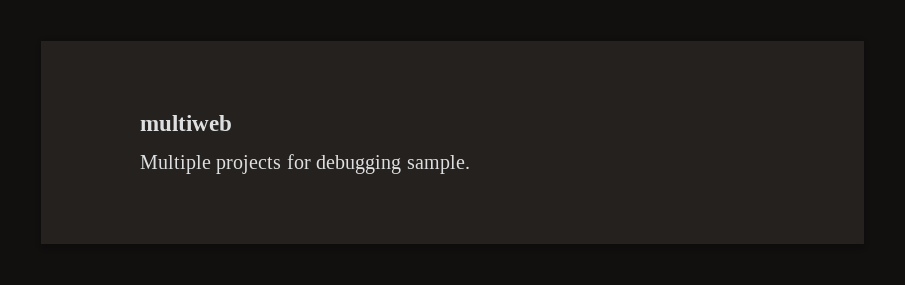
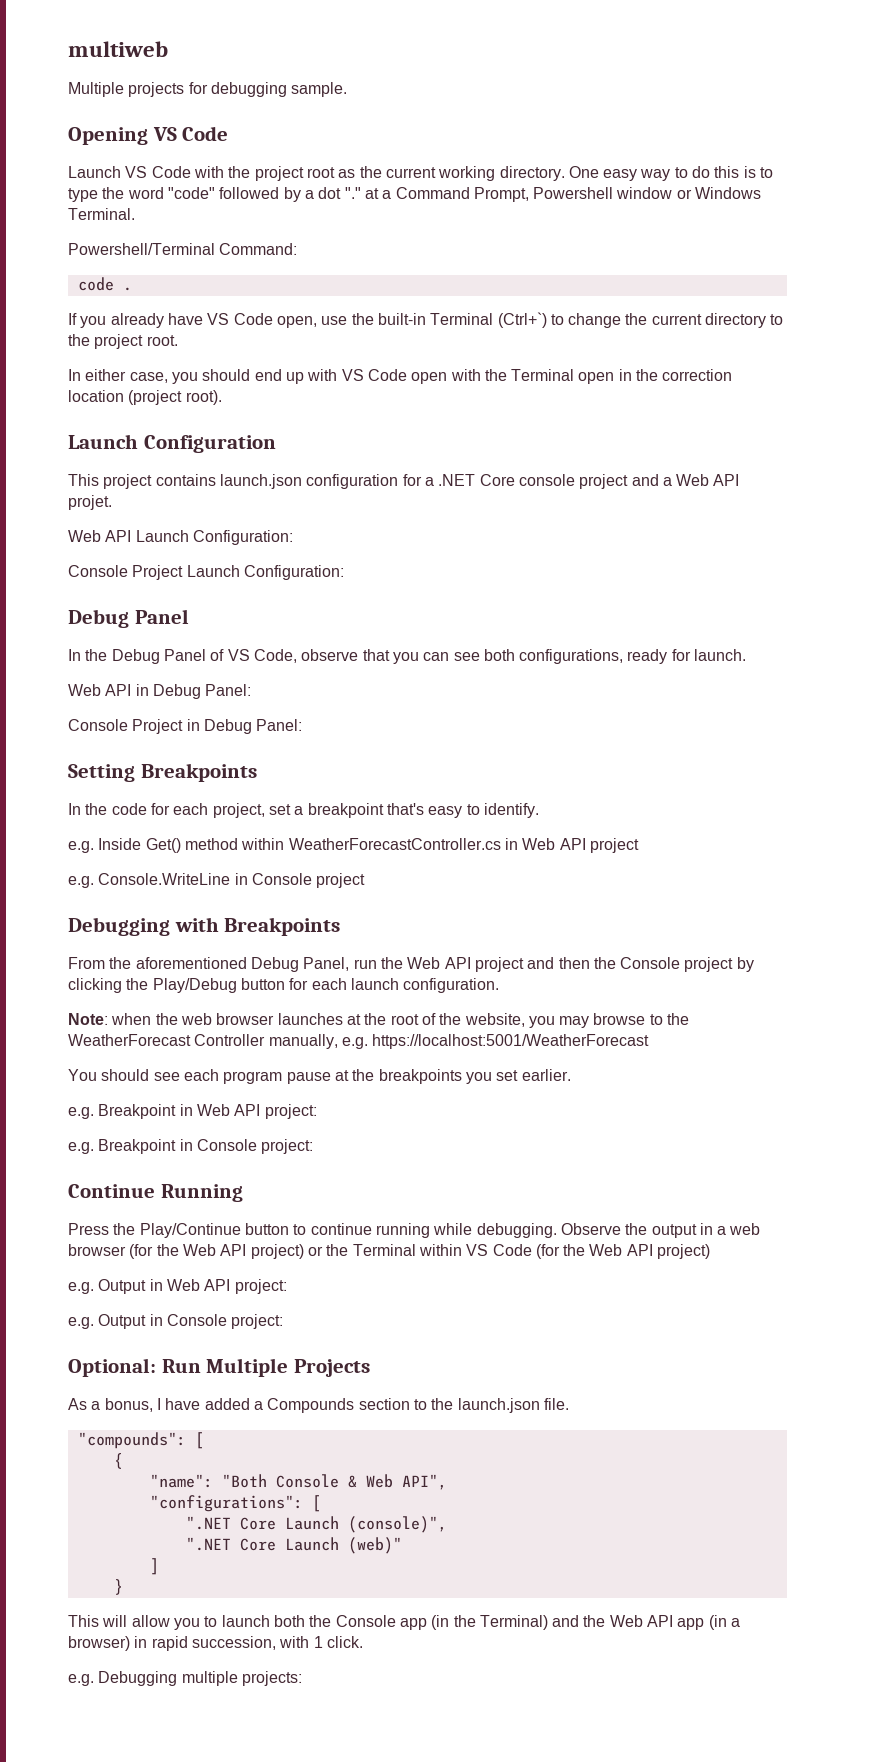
(470, 164) none -> [68,126,229,145] [68,166,774,181] [68,187,762,202] [68,208,135,220] [68,243,298,255] [77,277,132,291] [68,312,784,328] [68,334,178,349] [68,369,733,384] [68,390,222,405] [68,434,276,453] [68,474,740,489] [68,495,112,510] [68,530,293,545] [68,565,344,580] [68,609,189,628] [68,649,747,664] [68,684,252,699] [68,719,303,734] [68,763,257,782] [68,803,539,818] [68,838,639,853] [68,873,366,888] [68,917,341,936] [68,957,754,972] [68,978,500,993] [68,1013,690,1028] [68,1034,650,1049] [68,1069,571,1084] [68,1104,317,1119] [68,1139,314,1154] [68,1184,243,1202] [68,1223,761,1238] [68,1244,711,1259] [68,1279,287,1294] [68,1314,284,1329] [68,1358,370,1377] [68,1398,569,1413] [77,1432,204,1449] [113,1453,123,1469] [149,1474,447,1490] [149,1495,321,1512] [185,1516,447,1533] [185,1537,402,1554] [149,1558,159,1575] [113,1579,123,1595] [68,1615,741,1630] [68,1636,363,1651] [68,1671,302,1686] // Opening VS Code // Launch VS Code with the project root as the current working directory. One easy way to do this is to type the word "code" followed by a dot "." at a Command Prompt, Powershell window or Windows Terminal. // Powershell/Terminal Command: // code . // If you already have VS Code open, use the built-in Terminal (Ctrl+`) to change the current directory to the project root. // In either case, you should end up with VS Code open with the Terminal open in the correction location (project root). // Launch Configuration // This project contains launch.json configuration for a .NET Core console project and a Web API projet. // Web API Launch Configuration: // Console Project Launch Configuration: // Debug Panel // In the Debug Panel of VS Code, observe that you can see both configurations, ready for launch. // Web API in Debug Panel: // Console Project in Debug Panel: // Setting Breakpoints // In the code for each project, set a breakpoint that's easy to identify. // e.g. Inside Get() method within WeatherForecastController.cs in Web API project // e.g. Console.WriteLine in Console project // Debugging with Breakpoints // From the aforementioned Debug Panel, run the Web API project and then the Console project by clicking the Play/Debug button for each launch configuration. // Note: when the web browser launches at the root of the website, you may browse to the WeatherForecast Controller manually, e.g. https://localhost:5001/WeatherForecast // You should see each program pause at the breakpoints you set earlier. // e.g. Breakpoint in Web API project: // e.g. Breakpoint in Console project: // Continue Running // Press the Play/Continue button to continue running while debugging. Observe the output in a web browser (for the Web API project) or the Terminal within VS Code (for the Web API project) // e.g. Output in Web API project: // e.g. Output in Console project: // Optional: Run Multiple Projects // As a bonus, I have added a Compounds section to the launch.json file. // "compounds": [ // { // "name": "Both Console & Web API", // "configurations": [ // ".NET Core Launch (console)", // ".NET Core Launch (web)" // ] // } // This will allow you to launch both the Console app (in the Terminal) and the Web API app (in a browser) in rapid succession, with 1 click. // e.g. Debugging multiple projects:

